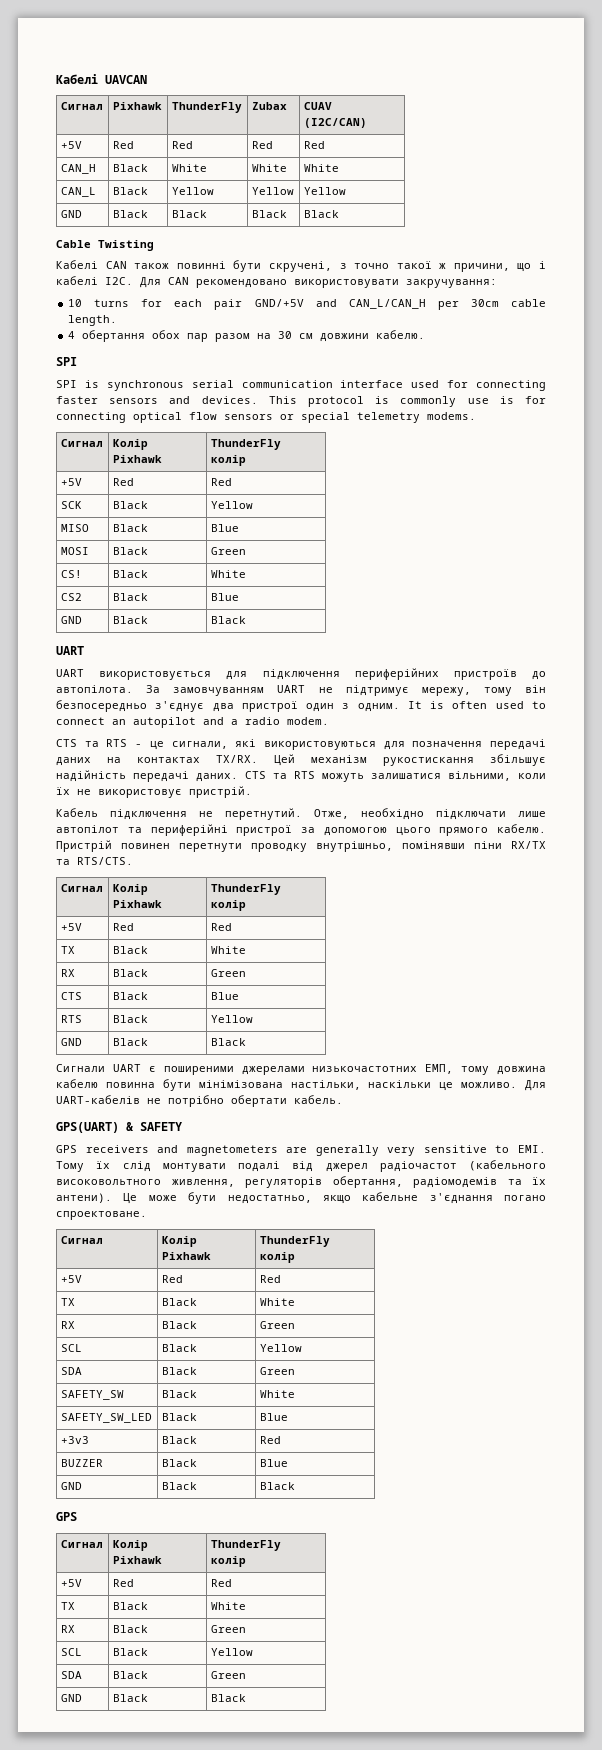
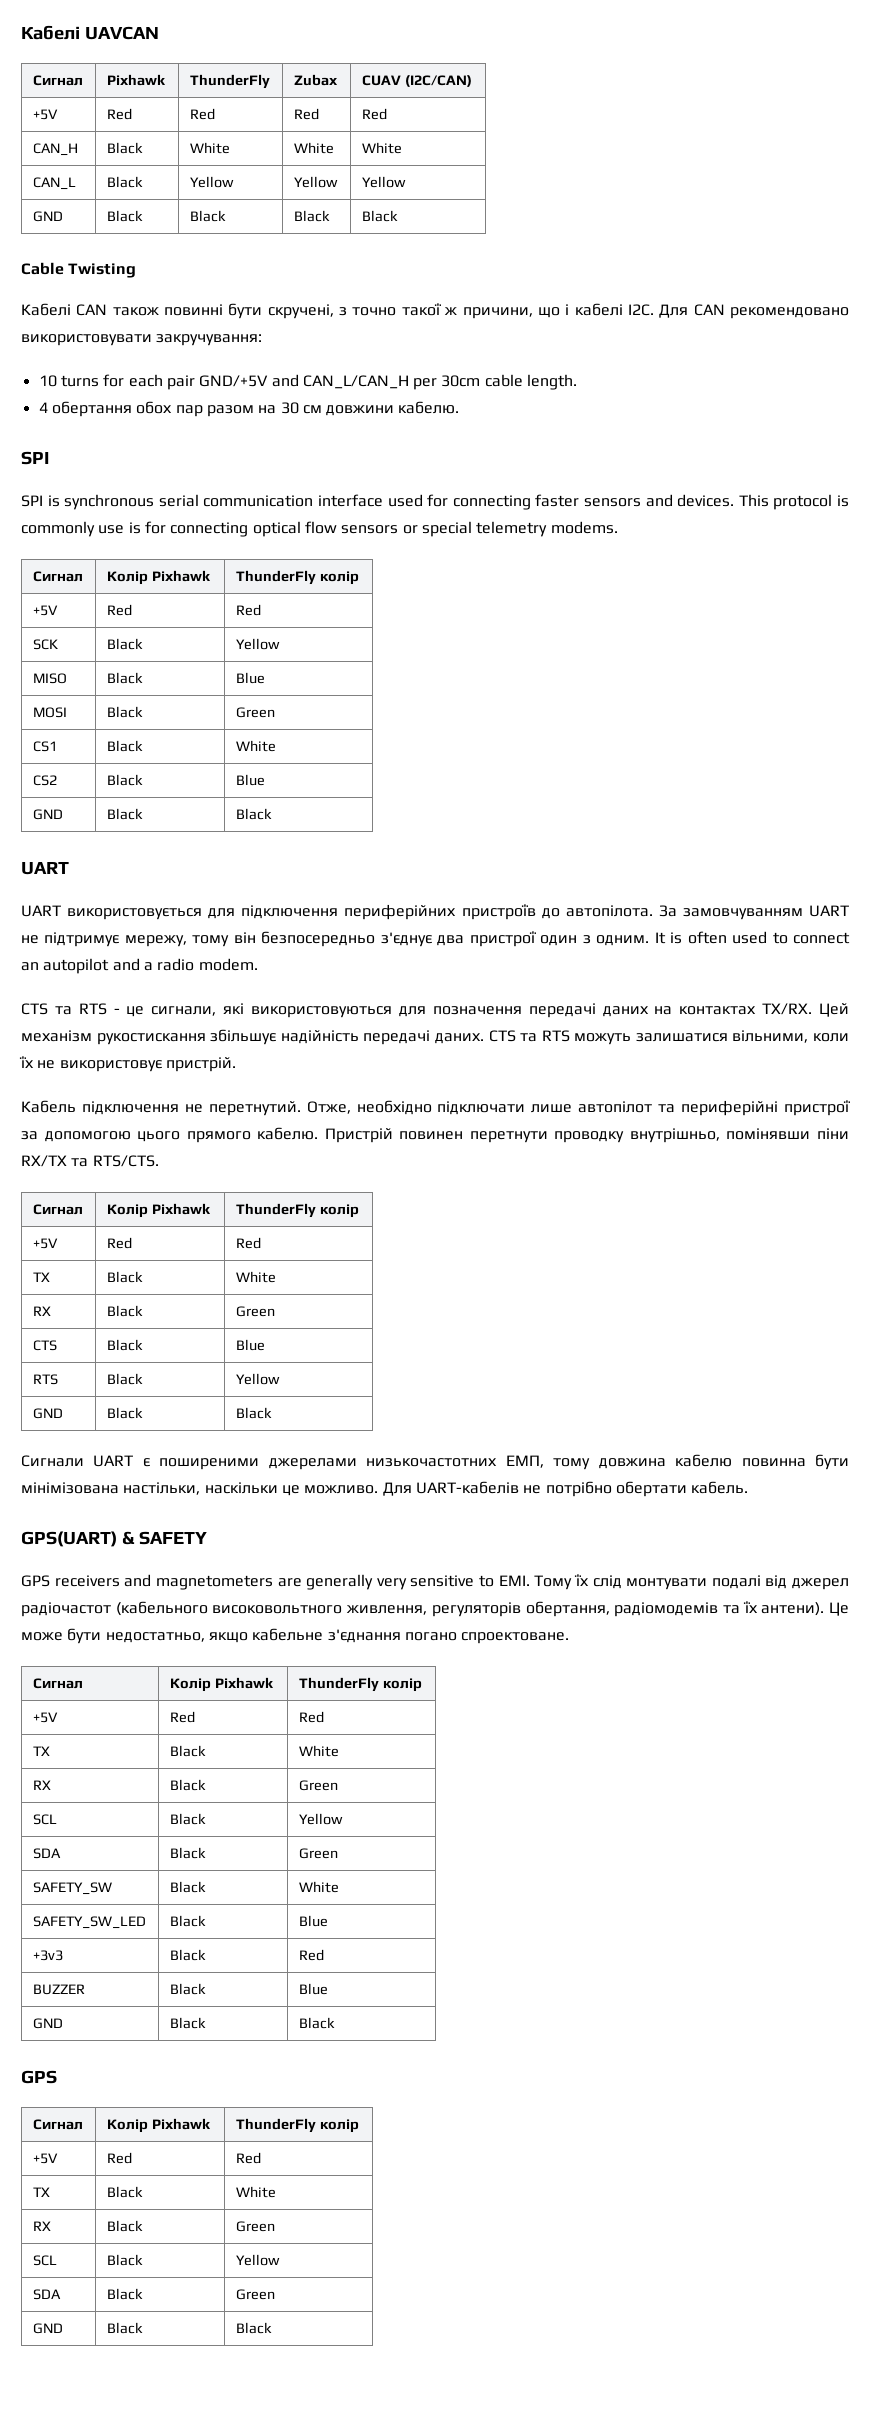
[60,570,82,578] CS! -> [32,741,57,752] CS1

